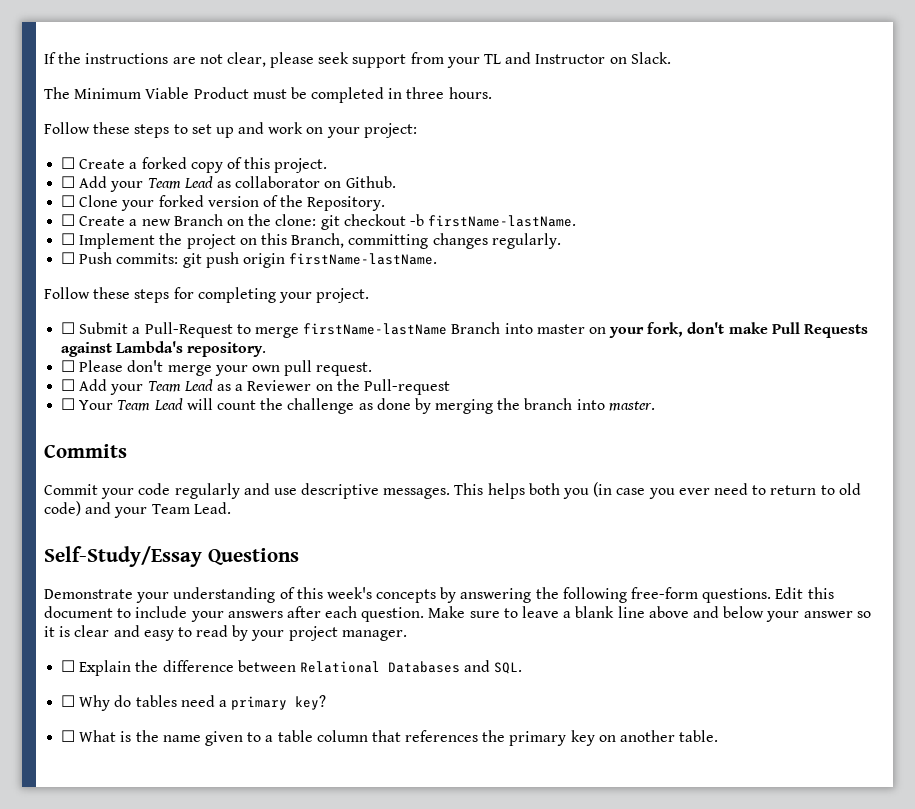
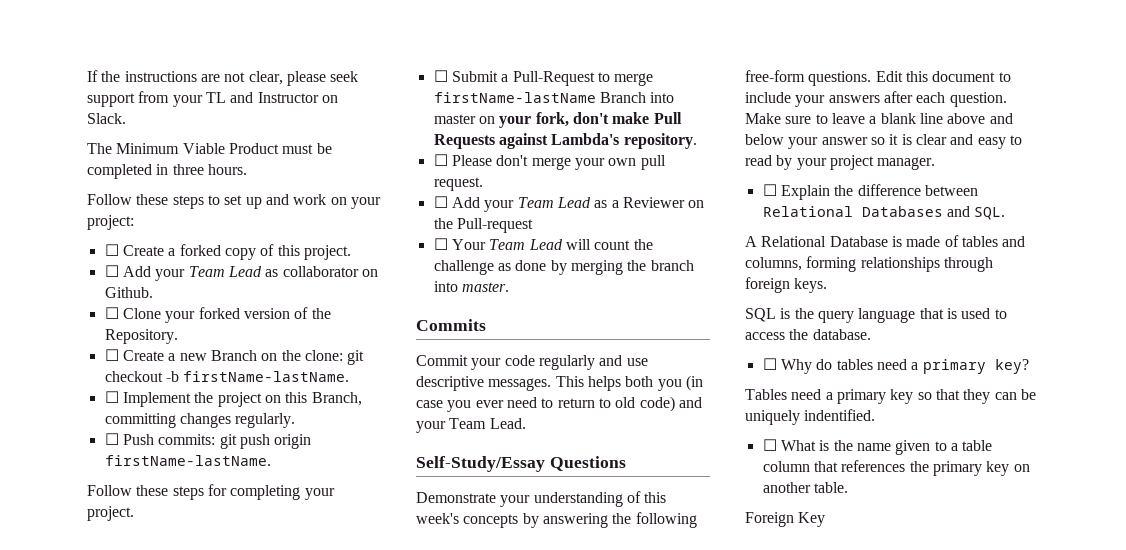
(523, 668) none -> [745,235,1026,247] [745,256,993,272] [745,277,828,293] [745,308,1007,323] [745,329,871,340] // A Relational Database is made of tables and columns, forming relationships through foreign keys. // SQL is the query language that is used to access the database.
(327, 702) none -> [745,389,1036,404] [745,409,876,425] // Tables need a primary key so that they can be uniquely indentified.
(719, 736) none -> [745,512,826,527] // Foreign Key

